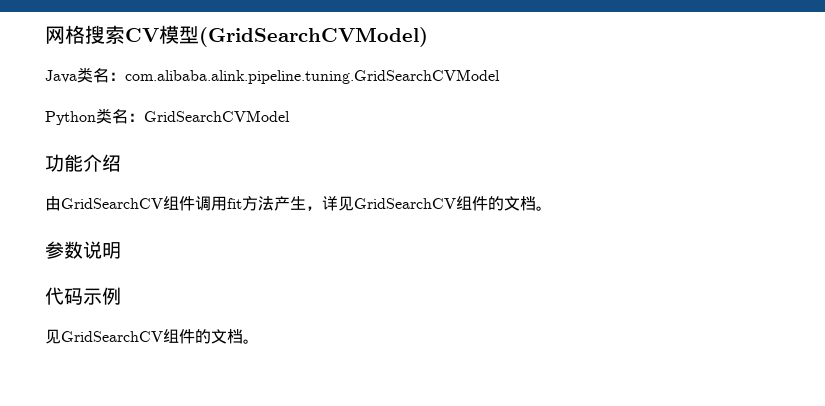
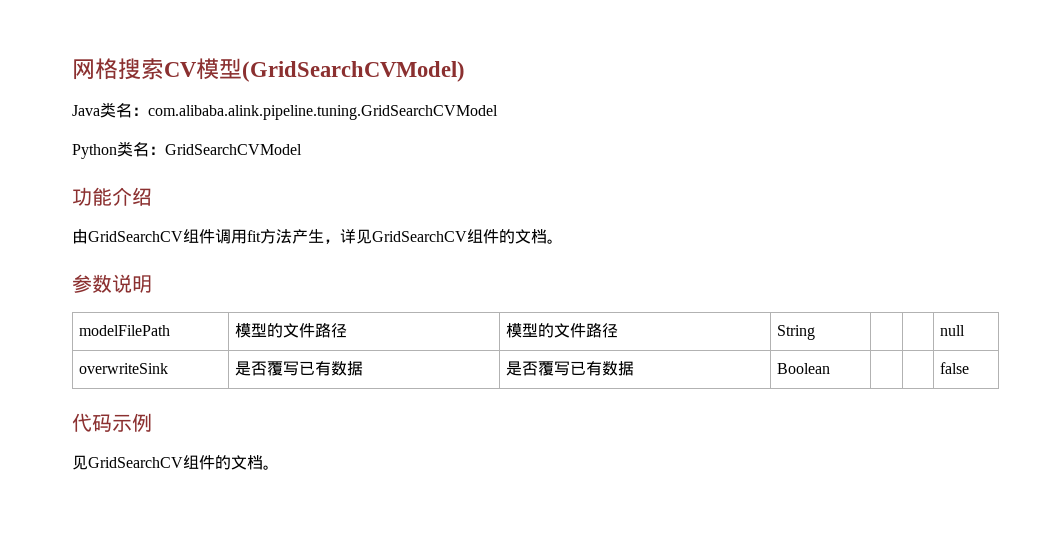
(121, 250) none -> [78,325,170,336] [234,323,347,338] [505,323,618,338] [776,325,815,340] [939,325,965,336] [78,363,168,374] [234,361,363,376] [505,361,634,376] [776,363,830,374] [939,362,969,374] // modelFilePath | 模型的文件路径 | 模型的文件路径 | String | | | null // overwriteSink | 是否覆写已有数据 | 是否覆写已有数据 | Boolean | | | false

